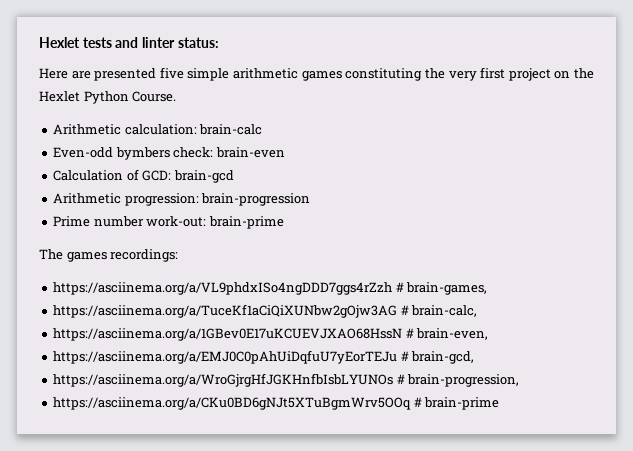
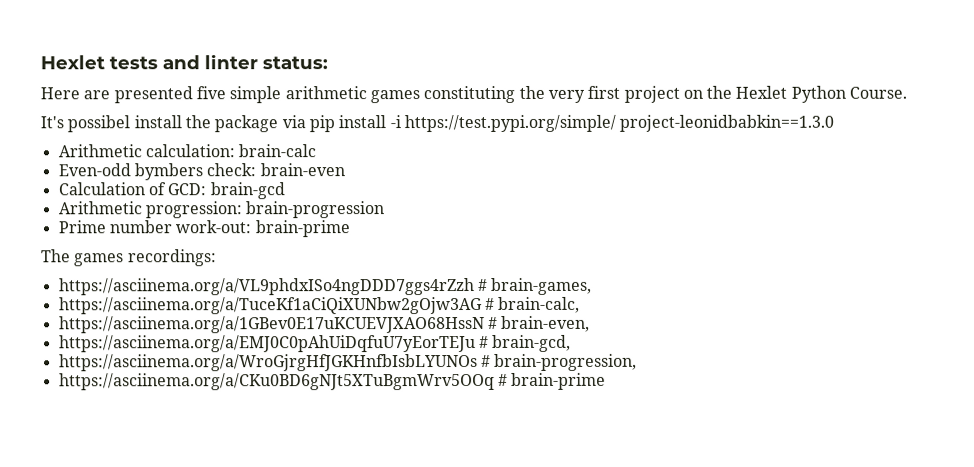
(177, 96) none -> [40,114,835,133] // It's possibel install the package via pip install -i https://test.pypi.org/simple/ project-leonidbabkin==1.3.0

